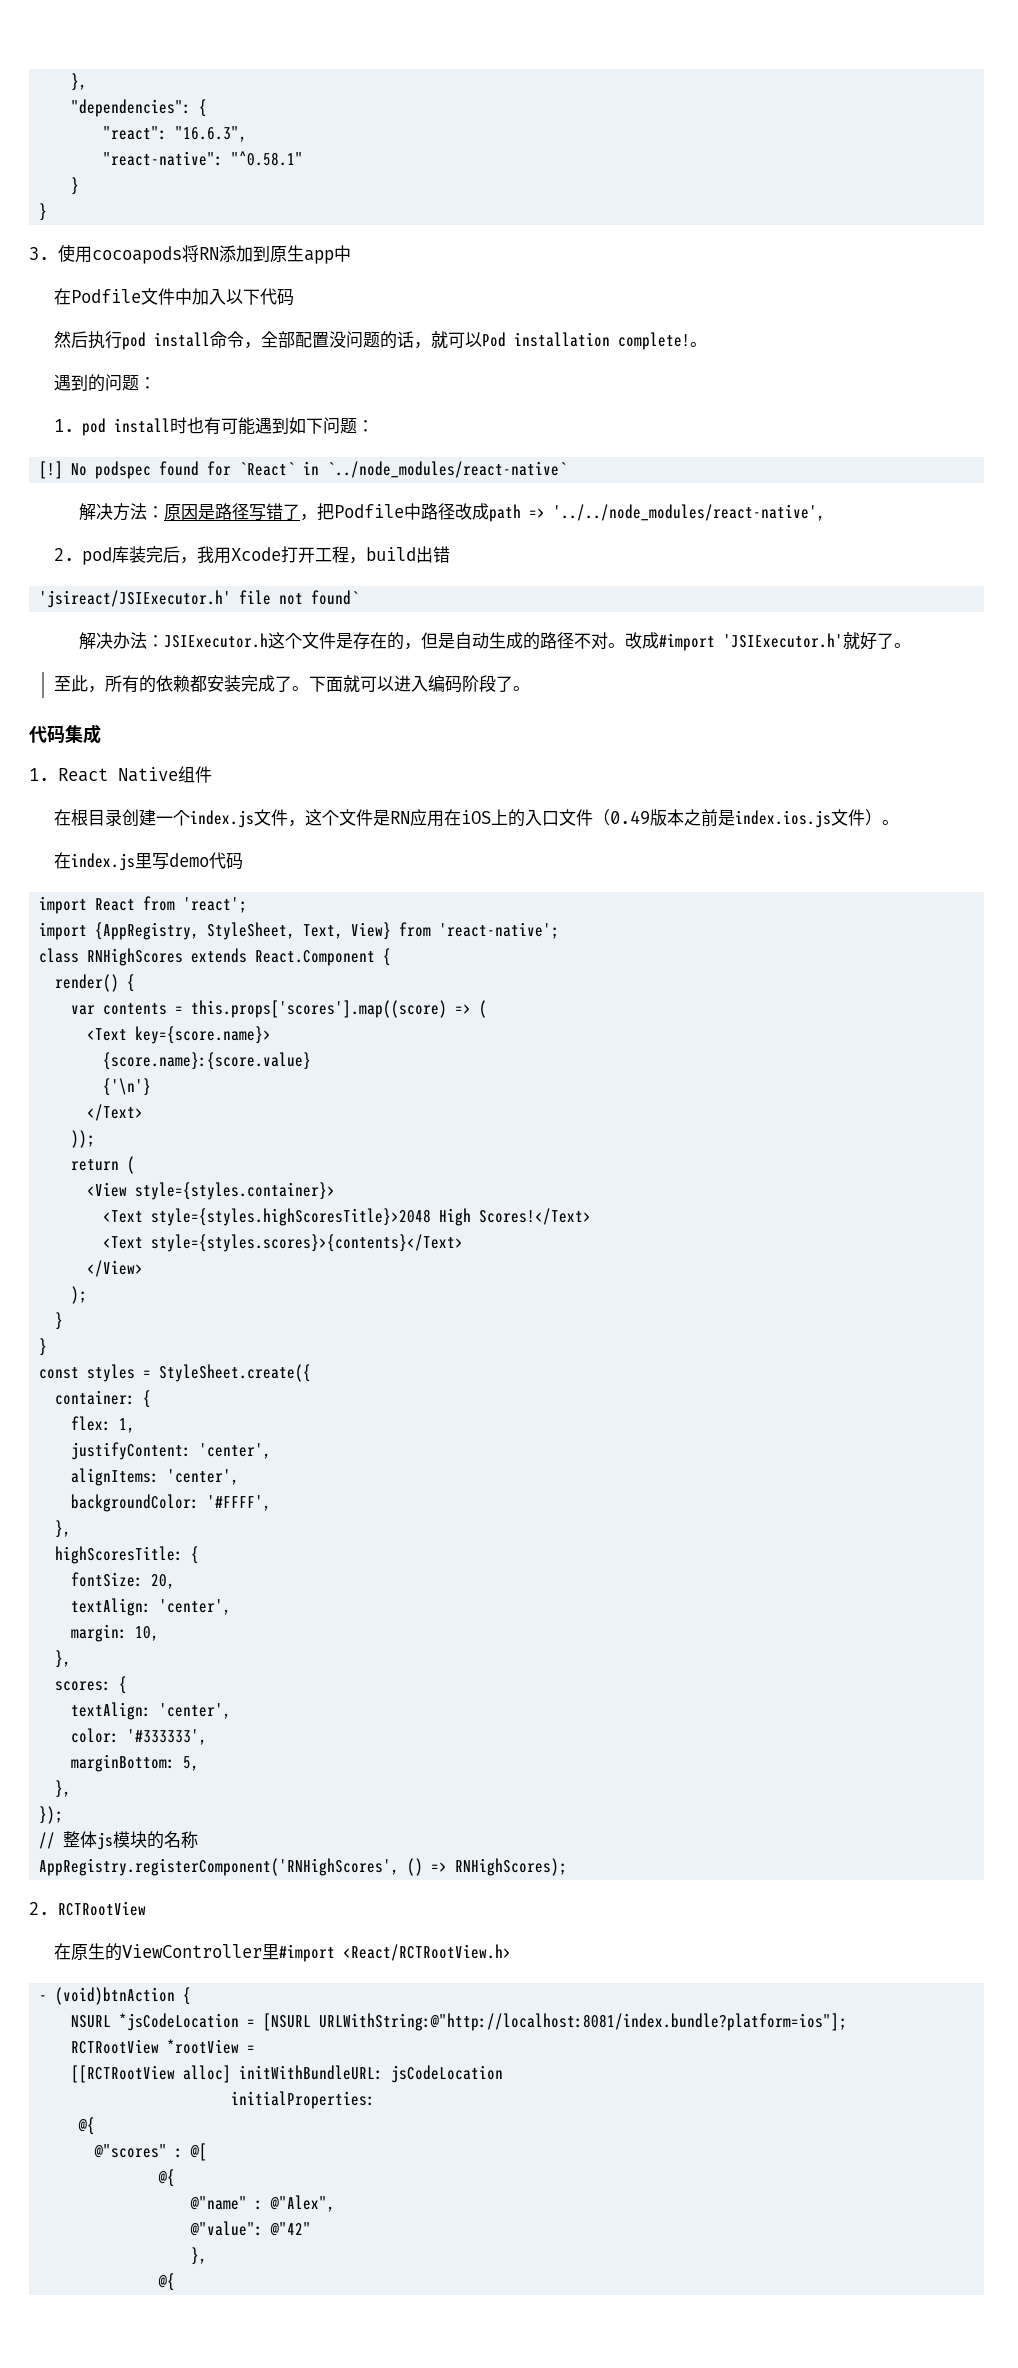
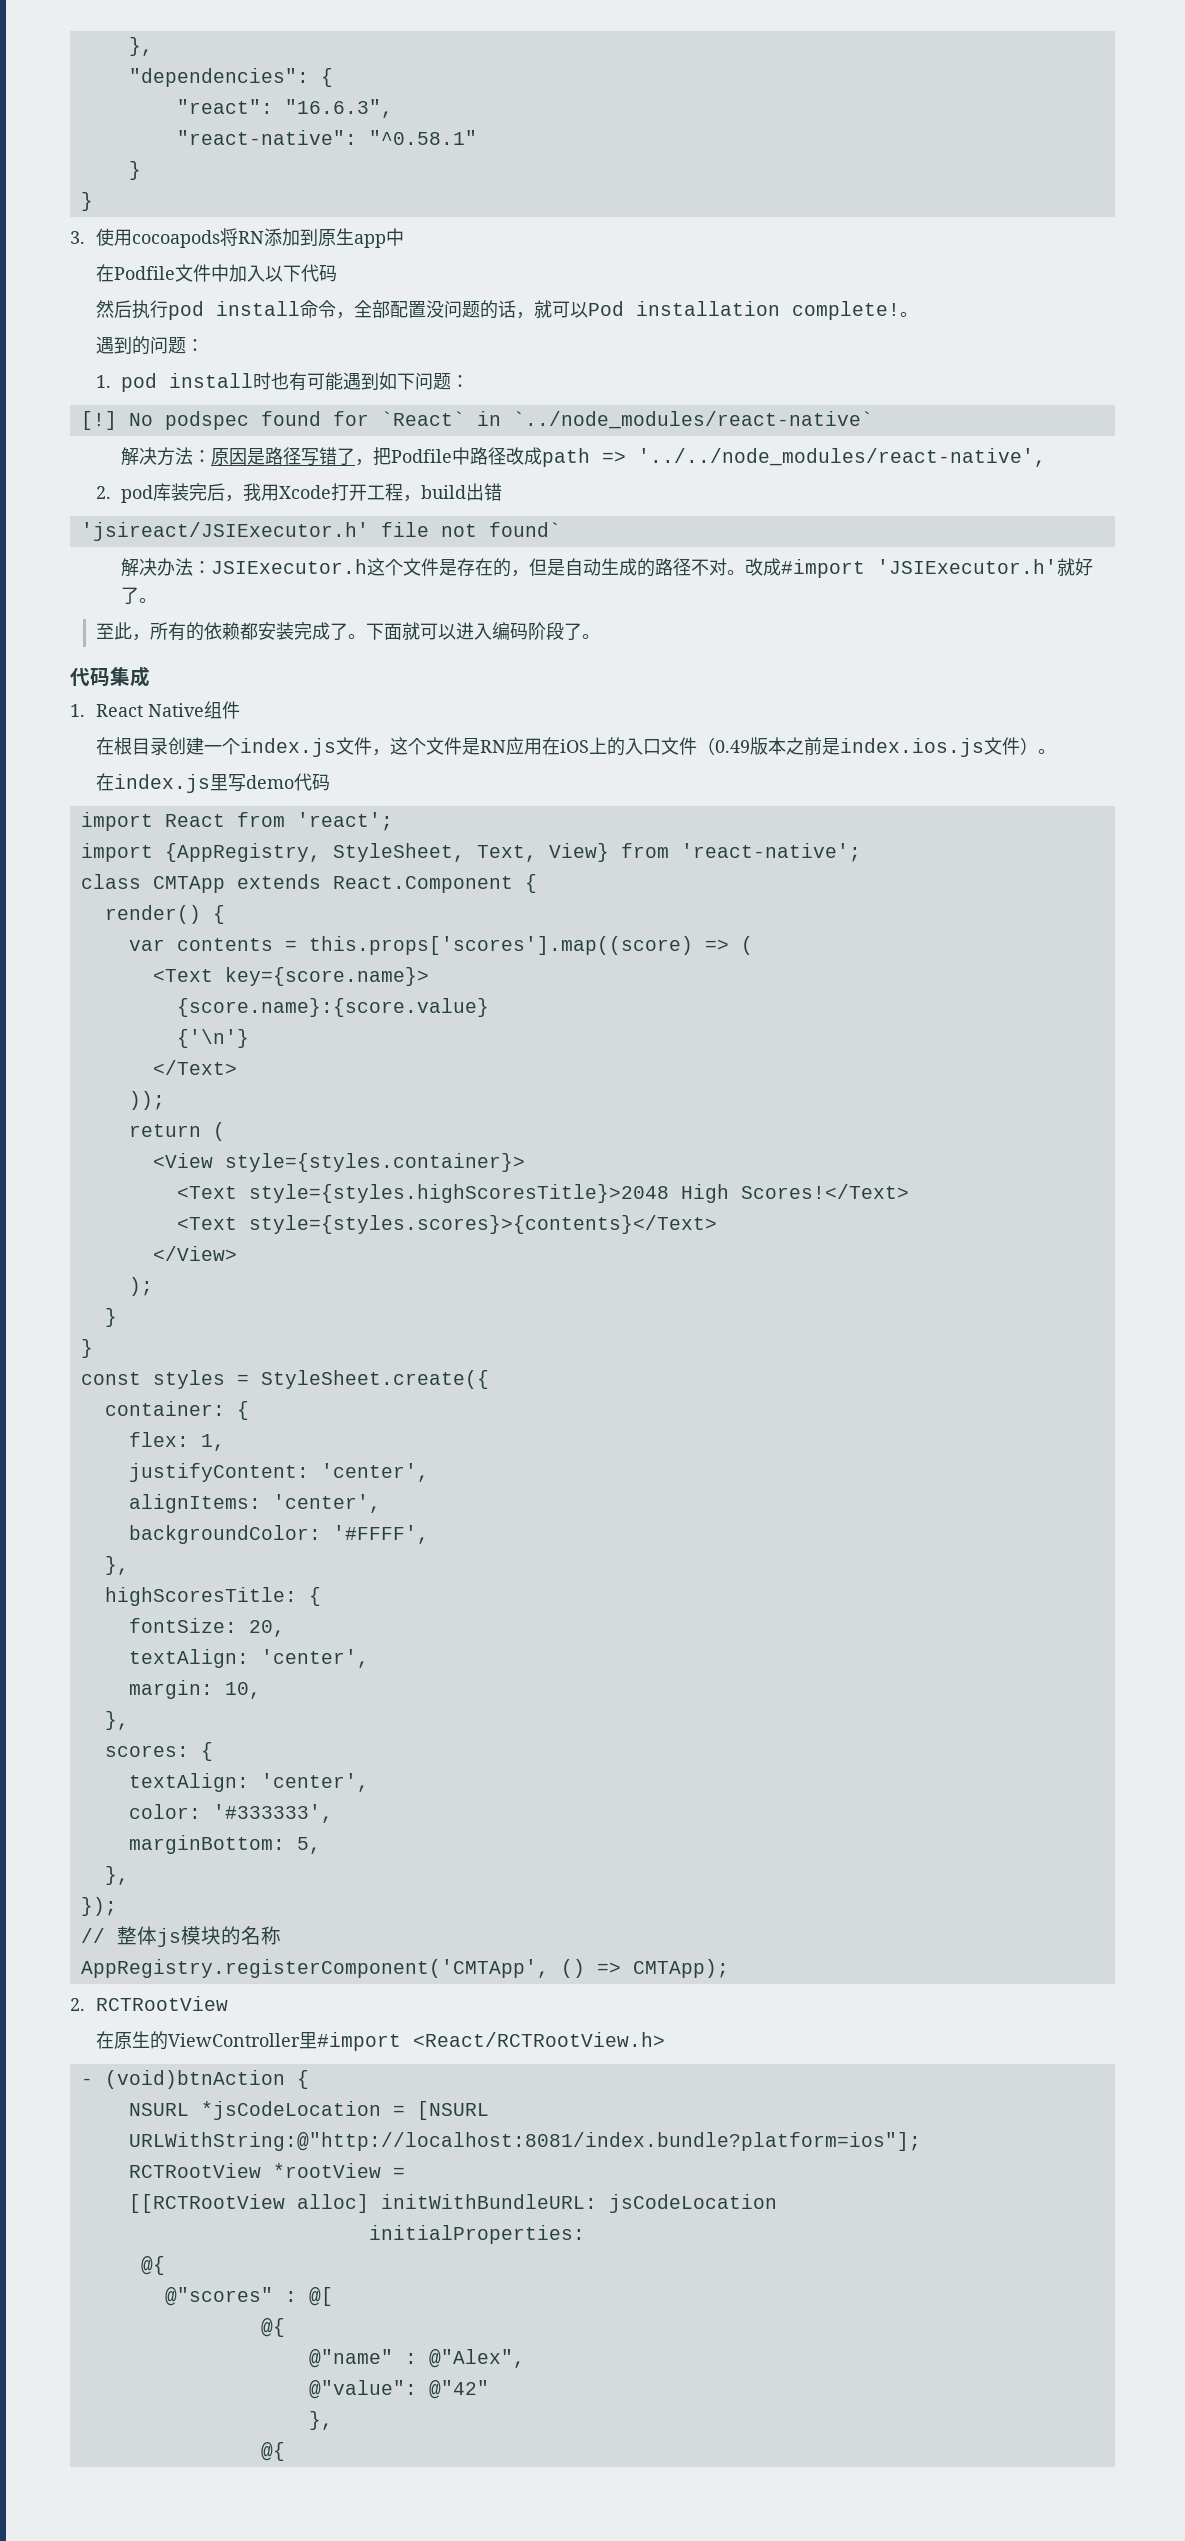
[87,948,184,966] RNHighScores -> [152,876,225,893] CMTApp
[39,1858,400,1876] AppRegistry.registerComponent('RNHighScores', -> [80,1959,549,1978] AppRegistry.registerComponent('CMTApp',
[455,1858,568,1876] RNHighScores); -> [632,1959,729,1978] CMTApp);

